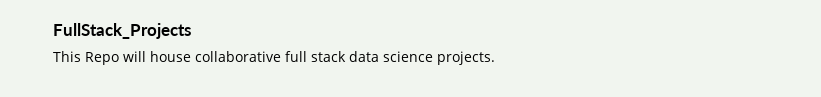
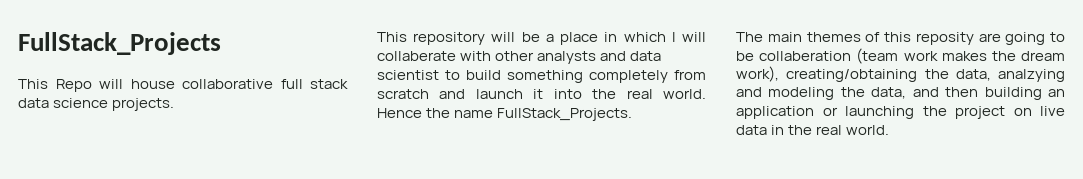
(495, 58) none -> [377,32,706,45] [377,51,662,64] [377,70,706,83] [377,89,706,99] [377,108,633,121] [736,32,1065,45] [736,48,1065,64] [736,66,1065,82] [736,87,1065,100] [736,106,1065,119] [736,125,890,135] // This repository will be a place in which I will collaberate with other analysts and data scientist to build something completely from scratch and launch it into the real world. Hence the name FullStack_Projects. // The main themes of this reposity are going to be collaberation (team work makes the dream work), creating/obtaining the data, analzying and modeling the data, and then building an application or launching the project on live data in the real world.

